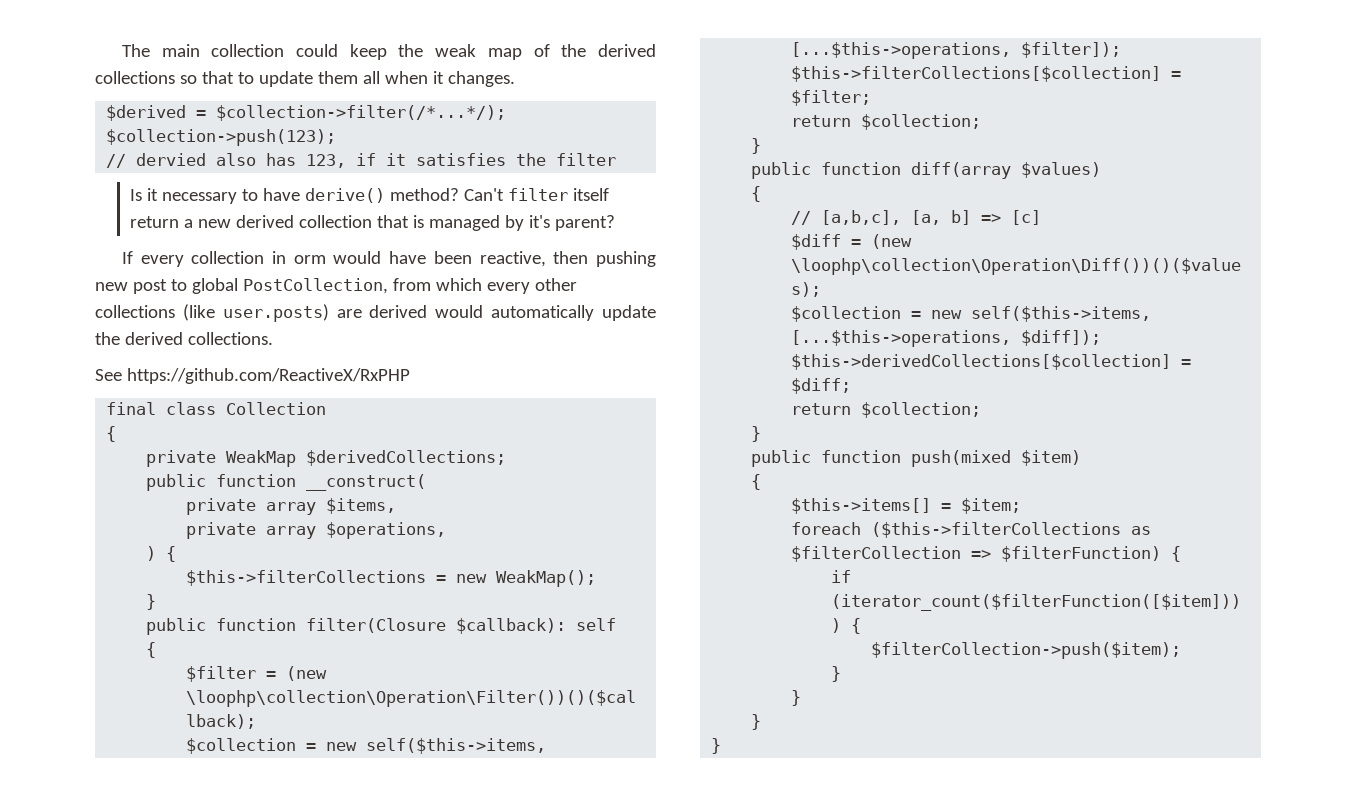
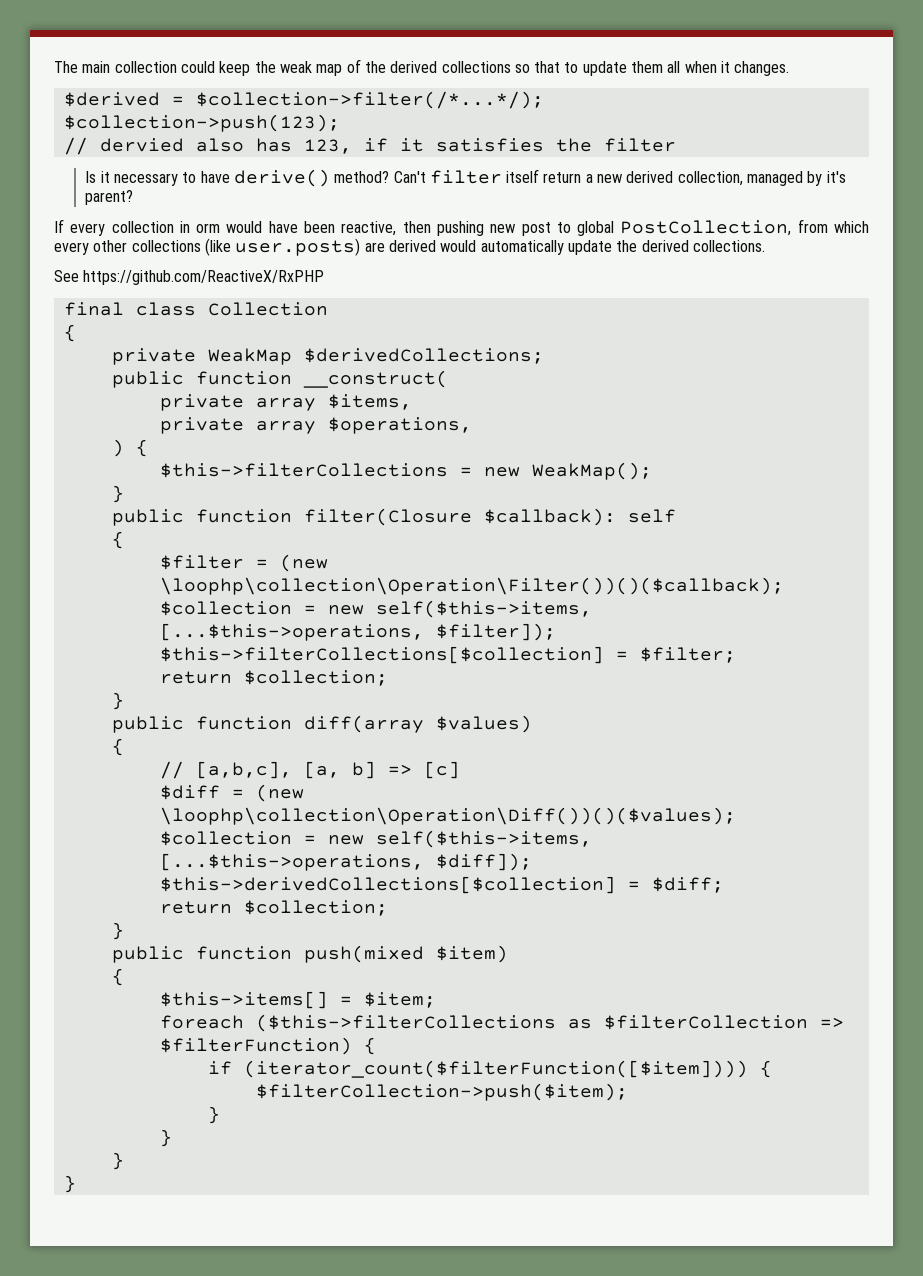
[299,215,425,228] collection that is -> [677,171,743,186] collection,

